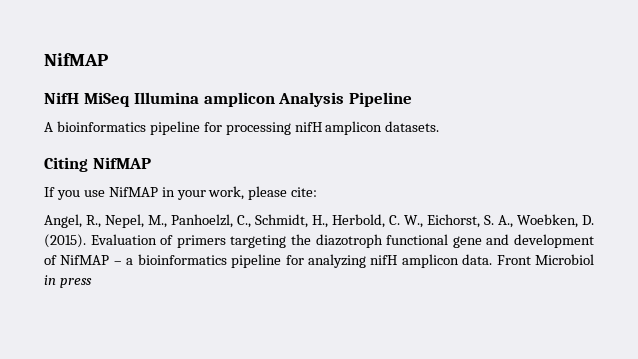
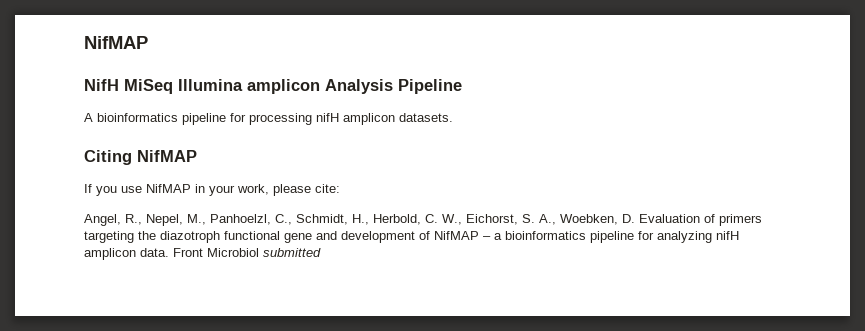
[44,234,86,248] (2015). -> (635, 218) none
[44,275,92,288] in press -> [263,248,321,257] submitted

